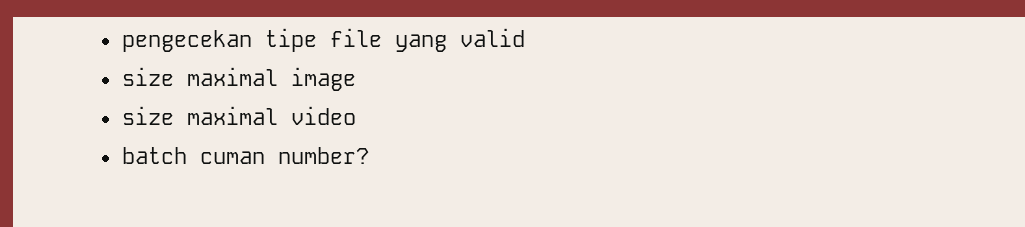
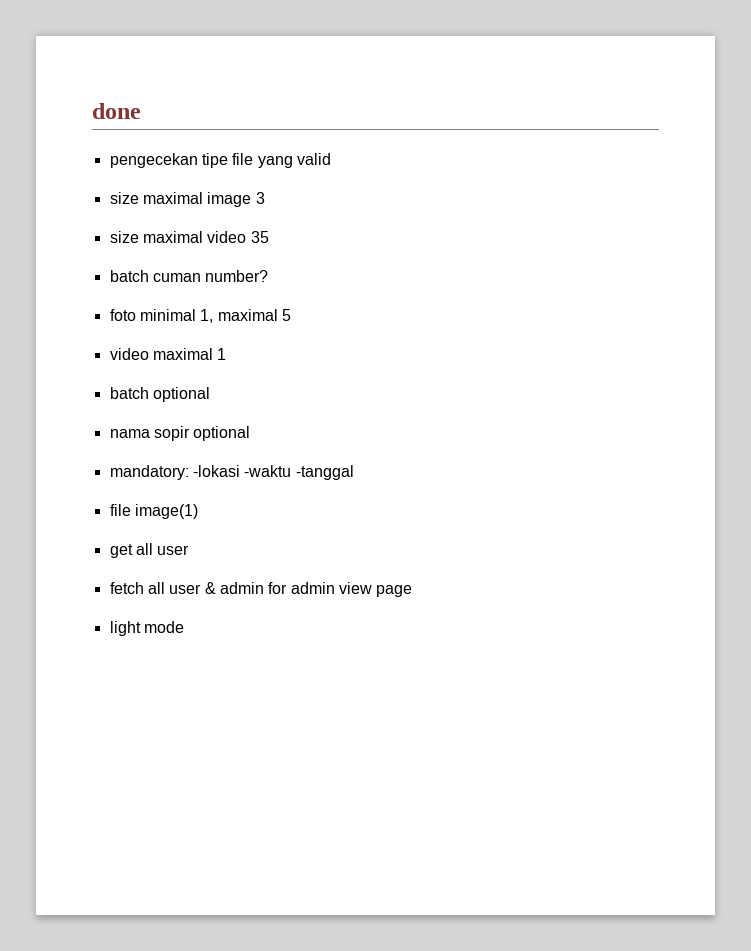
(121, 41) none -> [92,103,141,119] done //
(356, 79) none -> [255,192,265,204] 3
(356, 115) none -> [250,231,269,243] 35
(369, 155) none -> [109,309,291,323] [109,348,227,360] [109,387,210,402] [109,426,251,441] [109,465,354,480] [109,504,198,519] [109,543,190,558] [109,582,413,597] [109,621,184,636] // foto minimal 1, maximal 5 // video maximal 1 // batch optional // nama sopir optional // mandatory: -lokasi -waktu -tanggal // file image(1) // get all user // fetch all user & admin for admin view page // light mode

